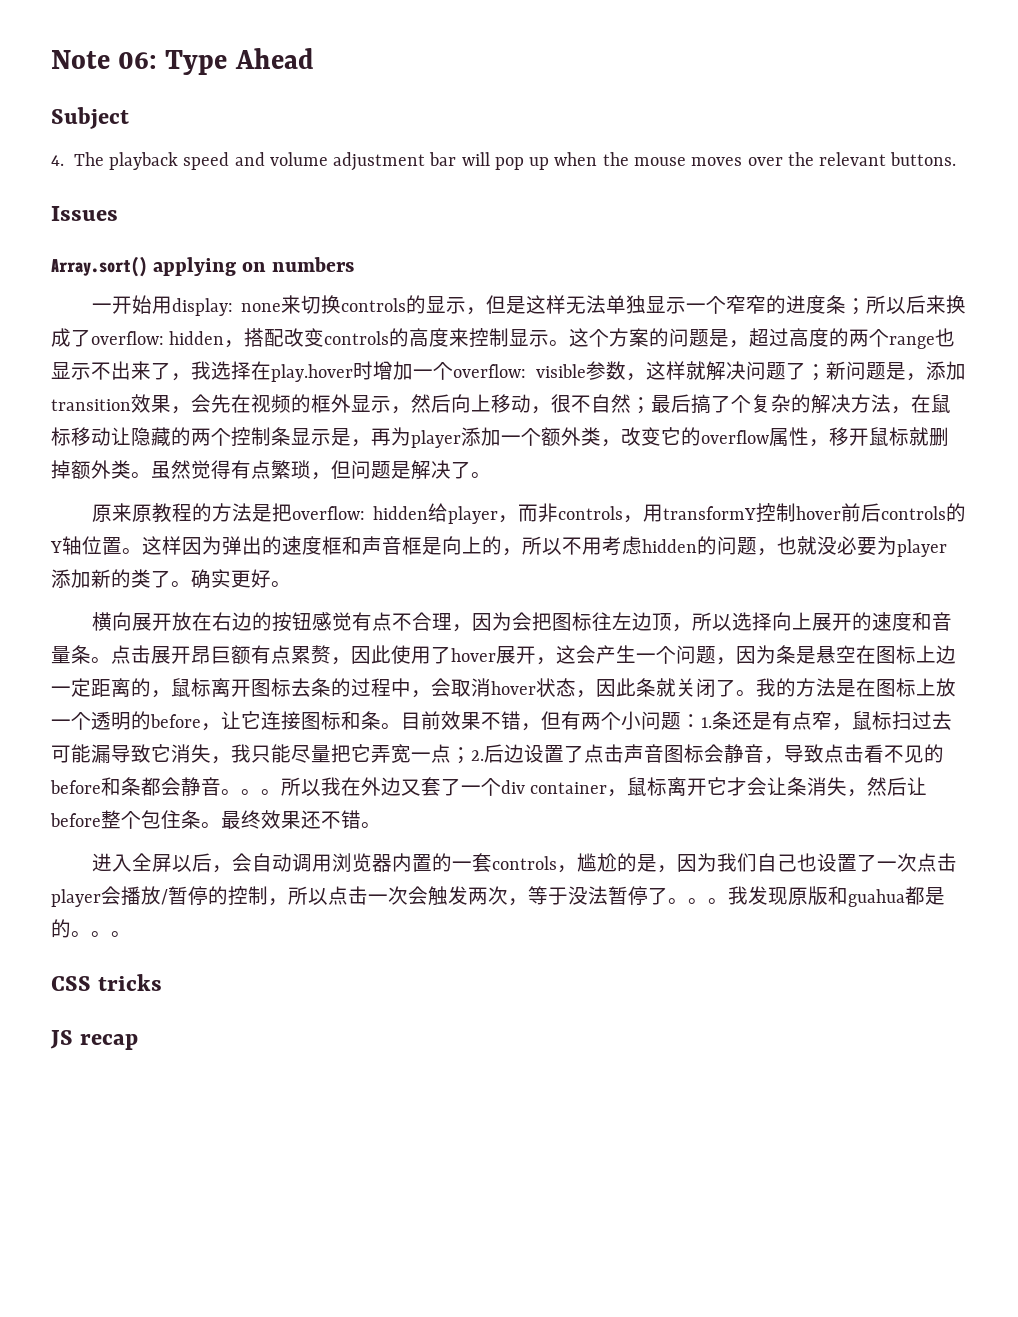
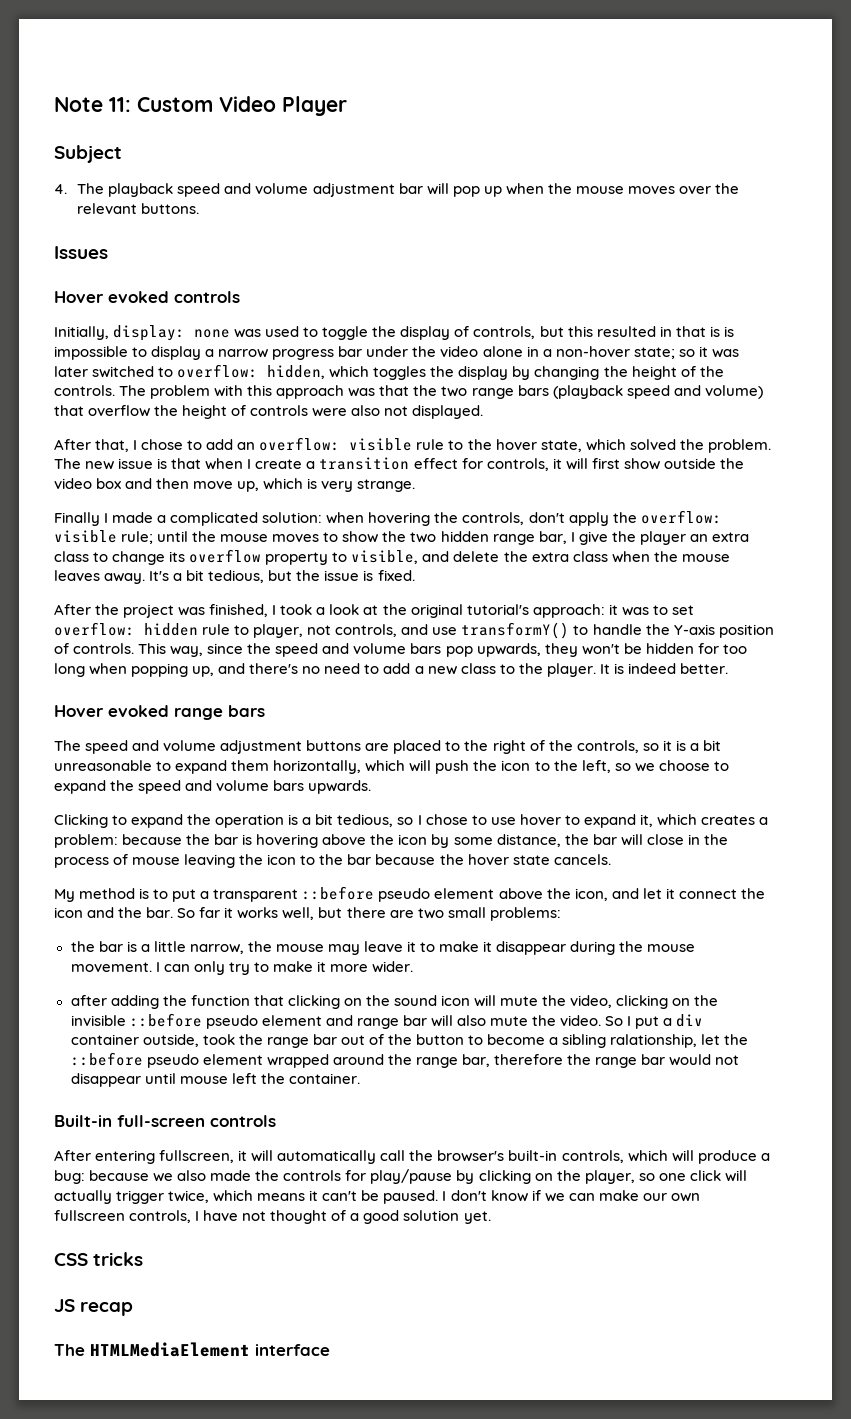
[118,48,314,75] 06: Type Ahead -> [109,96,347,116] 11: Custom Video Player
[51,256,355,277] [92,295,966,316] [51,328,956,349] [51,361,966,382] [51,394,951,414] [51,427,949,448] [51,460,491,480] [92,503,966,524] [50,536,947,557] [51,569,291,589] [92,612,953,632] [51,645,956,665] [51,678,956,698] [51,711,952,731] [51,744,944,764] [50,777,928,797] [50,810,381,829] [92,853,958,873] [51,886,945,907] [51,919,131,938] Array.sort() applying on numbers // 一开始用display: none来切换controls的显示，但是这样无法单独显示一个窄窄的进度条；所以后来换成了overflow: hidden，搭配改变controls的高度来控制显示。这个方案的问题是，超过高度的两个range也显示不出来了，我选择在play.hover时增加一个overflow: visible参数，这样就解决问题了；新问题是，添加transition效果，会先在视频的框外显示，然后向上移动，很不自然；最后搞了个复杂的解决方法，在鼠标移动让隐藏的两个控制条显示是，再为player添加一个额外类，改变它的overflow属性，移开鼠标就删掉额外类。虽然觉得有点繁琐，但问题是解决了。 // 原来原教程的方法是把overflow: hidden给player，而非controls，用transformY控制hover前后controls的Y轴位置。这样因为弹出的速度框和声音框是向上的，所以不用考虑hidden的问题，也就没必要为player添加新的类了。确实更好。 // 横向展开放在右边的按钮感觉有点不合理，因为会把图标往左边顶，所以选择向上展开的速度和音量条。点击展开昂巨额有点累赘，因此使用了hover展开，这会产生一个问题，因为条是悬空在图标上边一定距离的，鼠标离开图标去条的过程中，会取消hover状态，因此条就关闭了。我的方法是在图标上放一个透明的before，让它连接图标和条。目前效果不错，但有两个小问题：1.条还是有点窄，鼠标扫过去可能漏导致它消失，我只能尽量把它弄宽一点；2.后边设置了点击声音图标会静音，导致点击看不见的before和条都会静音。。。所以我在外边又套了一个div container，鼠标离开它才会让条消失，然后让before整个包住条。最终效果还不错。 // 进入全屏以后，会自动调用浏览器内置的一套controls，尴尬的是，因为我们自己也设置了一次点击player会播放/暂停的控制，所以点击一次会触发两次，等于没法暂停了。。。我发现原版和guahua都是的。。。 -> [54,291,240,303] [54,325,734,341] [54,346,739,360] [54,364,724,380] [54,385,763,399] [54,405,484,419] [54,437,771,453] [54,457,744,471] [54,478,416,492] [54,510,722,526] [54,530,749,545] [54,549,730,565] [54,570,415,584] [54,604,694,618] [54,622,774,639] [54,643,747,657] [54,663,728,677] [54,705,265,720] [54,740,721,754] [54,760,729,774] [54,780,372,794] [54,814,768,828] [54,834,728,848] [54,854,611,868] [54,886,765,902] [54,907,561,921] [70,941,696,955] [70,961,413,975] [70,995,719,1009] [70,1013,704,1029] [70,1034,749,1048] [70,1052,740,1068] [70,1073,360,1087] [54,1115,276,1127] [54,1150,770,1164] [54,1169,747,1184] [54,1190,700,1204] [54,1210,491,1224] Hover evoked controls // Initially, display: none was used to toggle the display of controls, but this resulted in that is is impossible to display a narrow progress bar under the video alone in a non-hover state; so it was later switched to overflow: hidden, which toggles the display by changing the height of the controls. The problem with this approach was that the two range bars (playback speed and volume) that overflow the height of controls were also not displayed. // After that, I chose to add an overflow: visible rule to the hover state, which solved the problem. The new issue is that when I create a transition effect for controls, it will first show outside the video box and then move up, which is very strange. // Finally I made a complicated solution: when hovering the controls, don't apply the overflow: visible rule; until the mouse moves to show the two hidden range bar, I give the player an extra class to change its overflow property to visible, and delete the extra class when the mouse leaves away. It's a bit tedious, but the issue is fixed. // After the project was finished, I took a look at the original tutorial's approach: it was to set overflow: hidden rule to player, not controls, and use transformY() to handle the Y-axis position of controls. This way, since the speed and volume bars pop upwards, they won't be hidden for too long when popping up, and there's no need to add a new class to the player. It is indeed better. // Hover evoked range bars // The speed and volume adjustment buttons are placed to the right of the controls, so it is a bit unreasonable to expand them horizontally, which will push the icon to the left, so we choose to expand the speed and volume bars upwards. // Clicking to expand the operation is a bit tedious, so I chose to use hover to expand it, which creates a problem: because the bar is hovering above the icon by some distance, the bar will close in the process of mouse leaving the icon to the bar because the hover state cancels. // My method is to put a transparent ::before pseudo element above the icon, and let it connect the icon and the bar. So far it works well, but there are two small problems: // the bar is a little narrow, the mouse may leave it to make it disappear during the mouse movement. I can only try to make it more wider. // after adding the function that clicking on the sound icon will mute the video, clicking on the invisible ::before pseudo element and range bar will also mute the video. So I put a div container outside, took the range bar out of the button to become a sibling ralationship, let the ::before pseudo element wrapped around the range bar, therefore the range bar would not disappear until mouse left the container. // Built-in full-screen controls // After entering fullscreen, it will automatically call the browser's built-in controls, which will produce a bug: because we also made the controls for play/pause by clicking on the player, so one click will actually trigger twice, which means it can't be paused. I don't know if we can make our own fullscreen controls, I have not thought of a good solution yet.
(139, 1042) none -> [54,1342,330,1357] // The HTMLMediaElement interface

